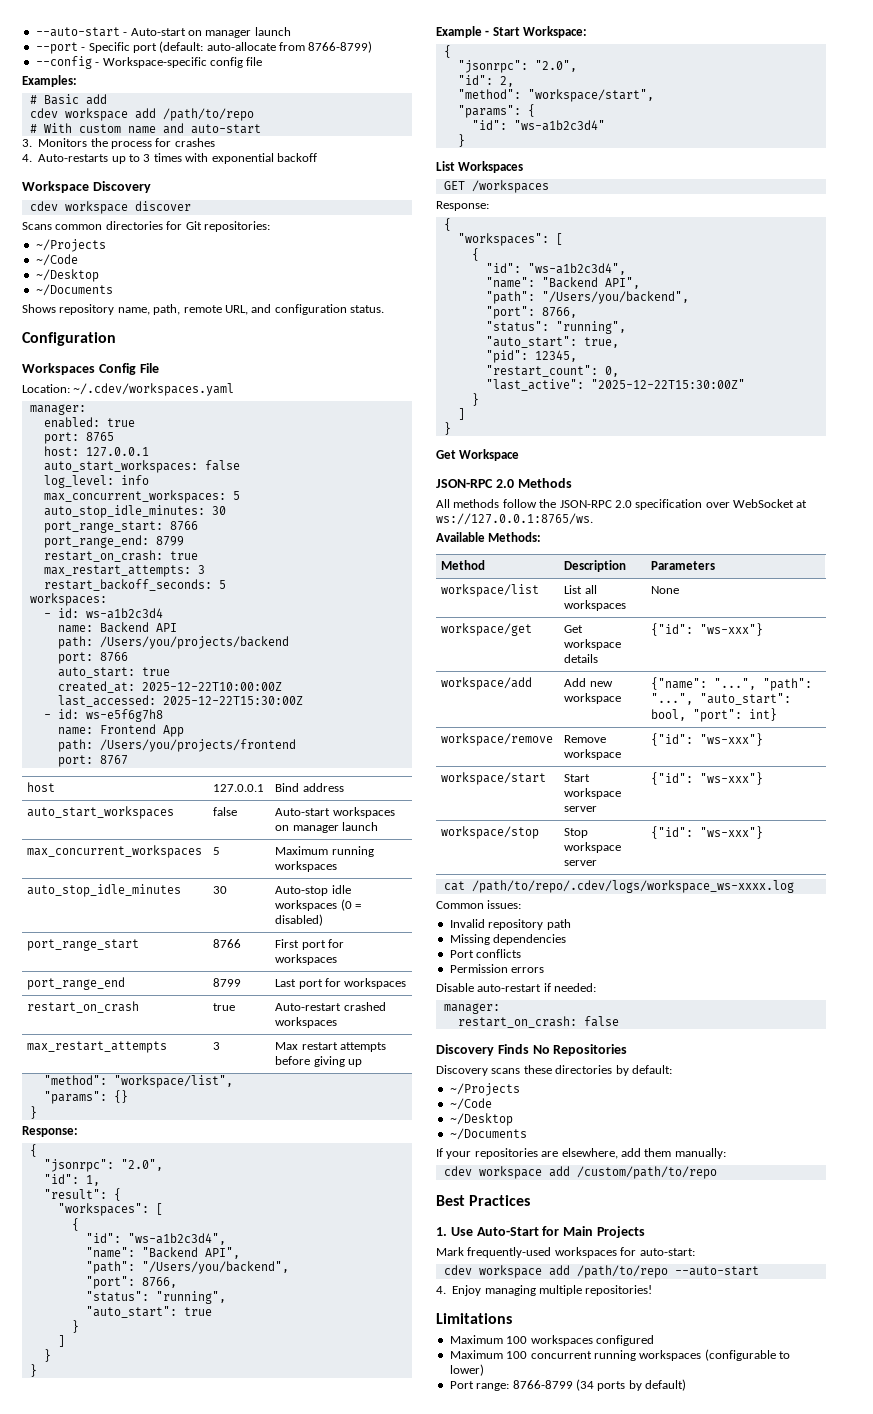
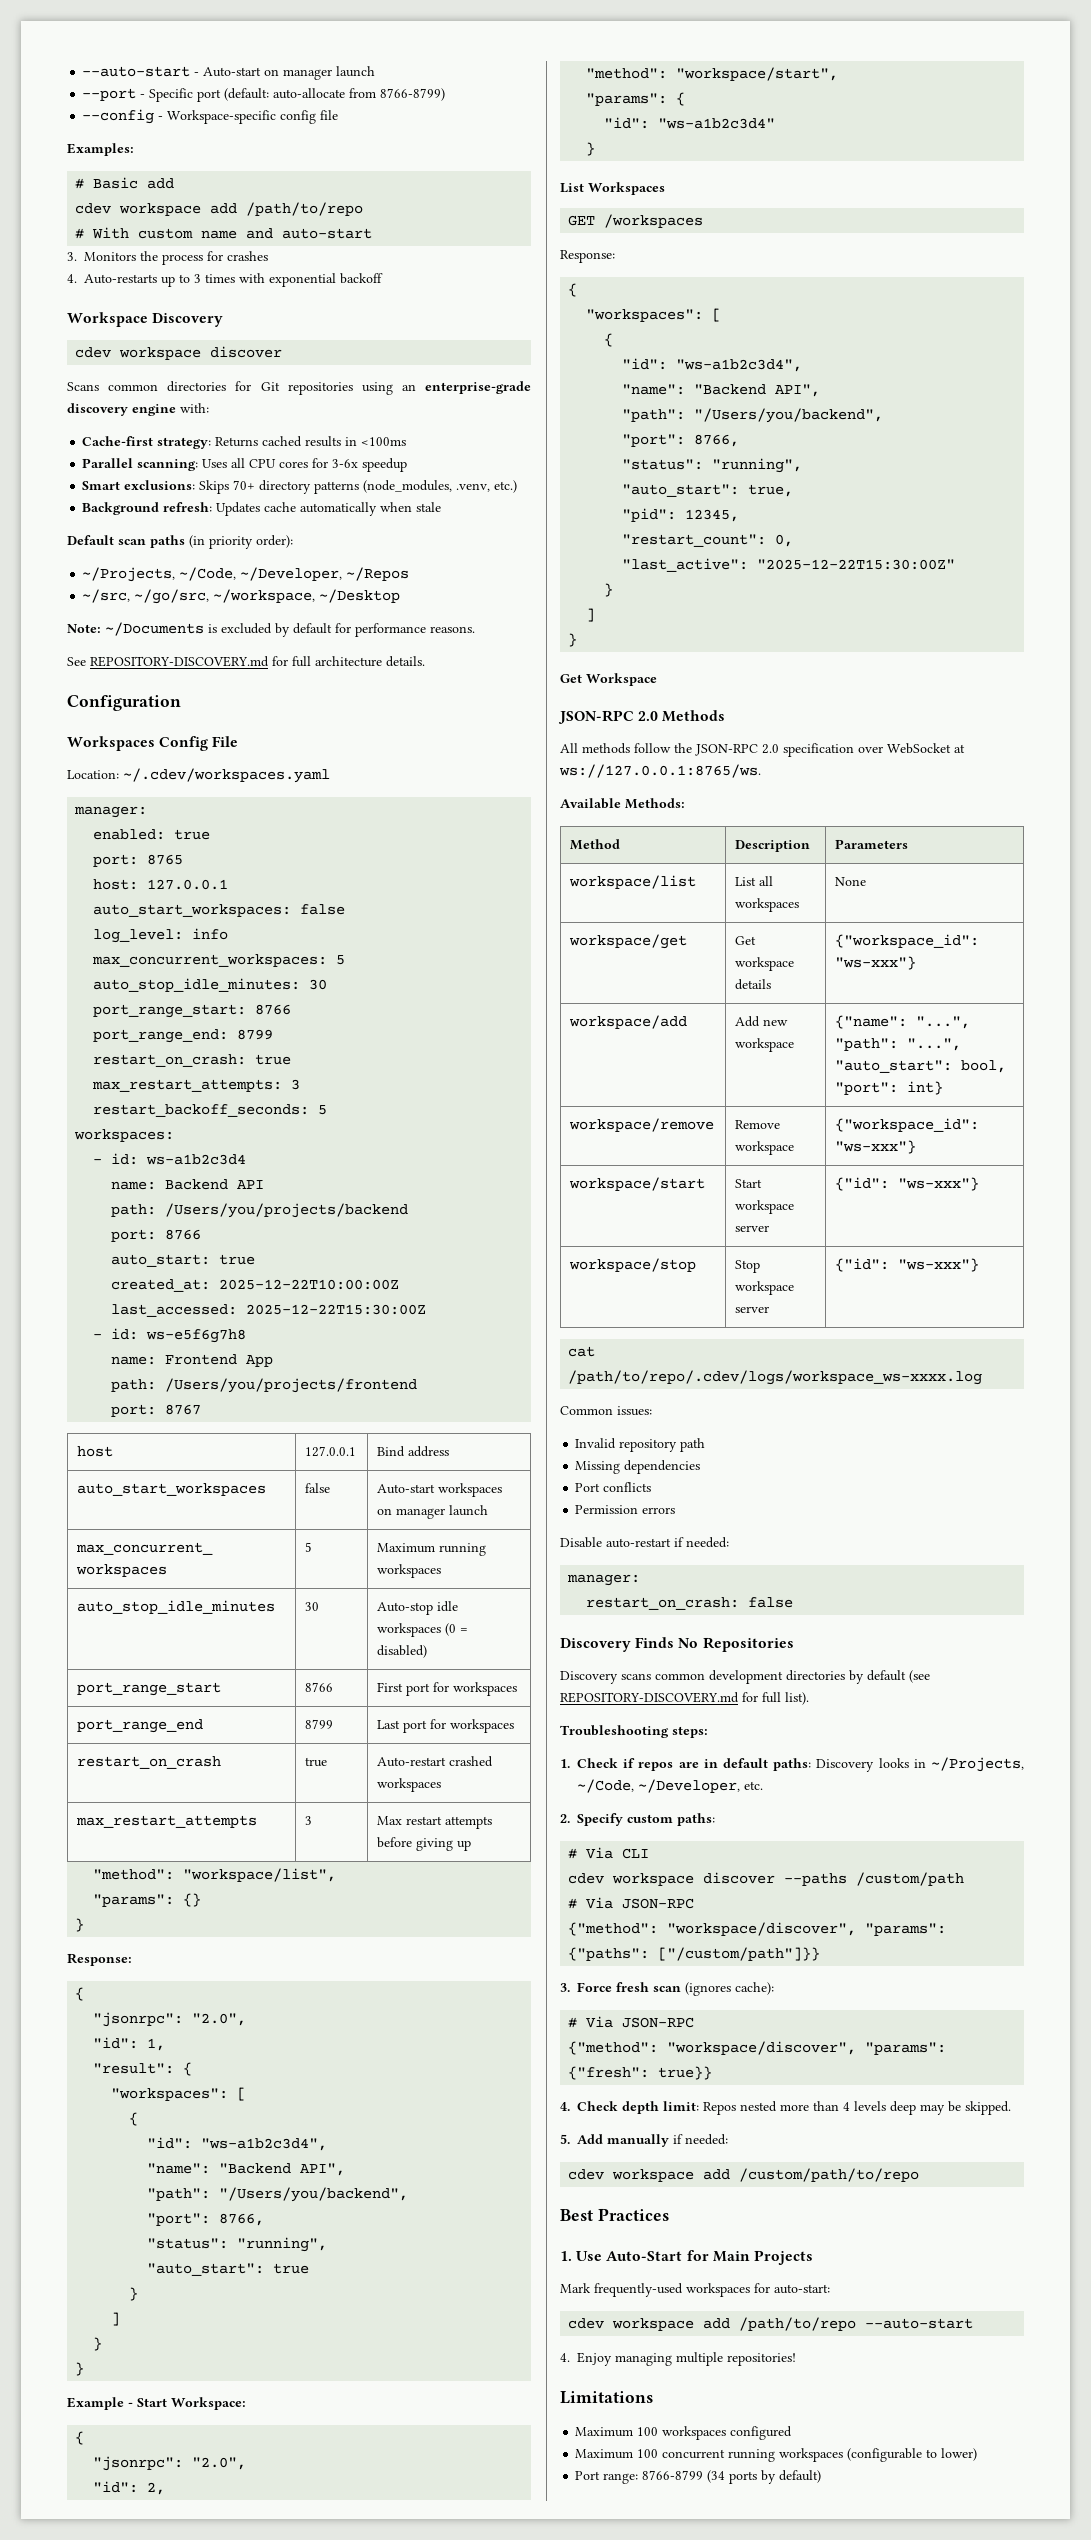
[203,221,270,232] [35,239,106,252] [35,254,78,266] [35,269,99,282] [35,284,113,296] [22,304,384,315] repositories: // ~/Projects // ~/Code // ~/Desktop // ~/Documents // Shows repository name, path, remote URL, and configuration status. -> [287,381,531,395] [67,403,209,416] [82,436,407,449] [82,458,408,472] [82,480,518,494] [82,502,442,516] [67,535,293,549] [82,567,410,582] [82,589,401,604] [67,622,475,637] [67,656,425,667] repositories using an enterprise-grade discovery engine with: // Cache-first strategy: Returns cached results in <100ms // Parallel scanning: Uses all CPU cores for 3-6x speedup // Smart exclusions: Skips 70+ directory patterns (node_modules, .venv, etc.) // Background refresh: Updates cache automatically when stale // Default scan paths (in priority order): // ~/Projects, ~/Code, ~/Developer, ~/Repos // ~/src, ~/go/src, ~/workspace, ~/Desktop // Note: ~/Documents is excluded by default for performance reasons. // See REPOSITORY-DISCOVERY.md for full architecture details.
[651,623,694,636] {"id": -> [835,934,980,948] {"workspace_id":
[651,733,694,746] {"id": -> [835,1118,980,1132] {"workspace_id":
[523,1065,672,1076] [449,1083,520,1096] [449,1098,492,1110] [449,1113,513,1126] [449,1128,527,1140] [436,1148,726,1159] these directories by default: // ~/Projects // ~/Code // ~/Desktop // ~/Documents // If your repositories are elsewhere, add them manually: -> [655,1670,930,1684] [560,1692,809,1705] [560,1725,708,1738] [560,1757,1024,1772] [577,1779,763,1793] [560,1813,715,1826] [568,1847,650,1859] [568,1872,965,1886] [568,1897,695,1909] [568,1922,947,1936] [568,1947,821,1961] [560,1982,774,1996] [568,2016,695,2028] [568,2041,947,2055] [568,2066,713,2080] [560,2101,1011,2115] [560,2134,728,2147] common development directories by default (see REPOSITORY-DISCOVERY.md for full list). // Troubleshooting steps: // 1. Check if repos are in default paths: Discovery looks in ~/Projects, ~/Code, ~/Developer, etc. // 2. Specify custom paths: // # Via CLI // cdev workspace discover --paths /custom/path // # Via JSON-RPC // {"method": "workspace/discover", "params": {"paths": ["/custom/path"]}} // 3. Force fresh scan (ignores cache): // # Via JSON-RPC // {"method": "workspace/discover", "params": {"fresh": true}} // 4. Check depth limit: Repos nested more than 4 levels deep may be skipped. // 5. Add manually if needed:

